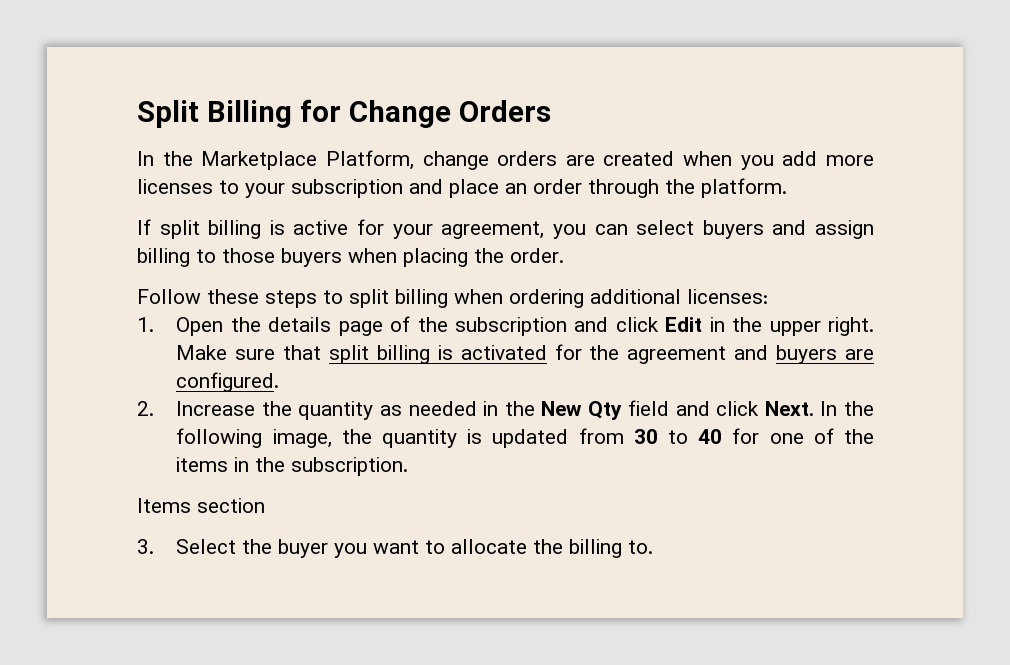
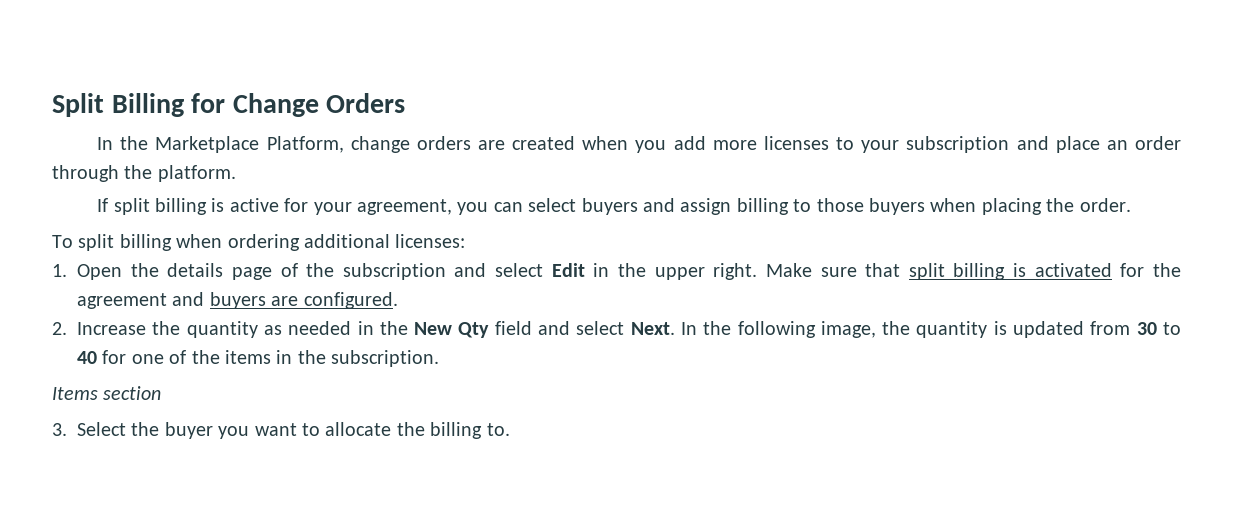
[137,289,343,308] Follow these steps to -> [52,235,73,248] To
[615,317,659,332] click -> [495,263,544,277] select
[716,401,760,416] click -> [576,321,625,335] select

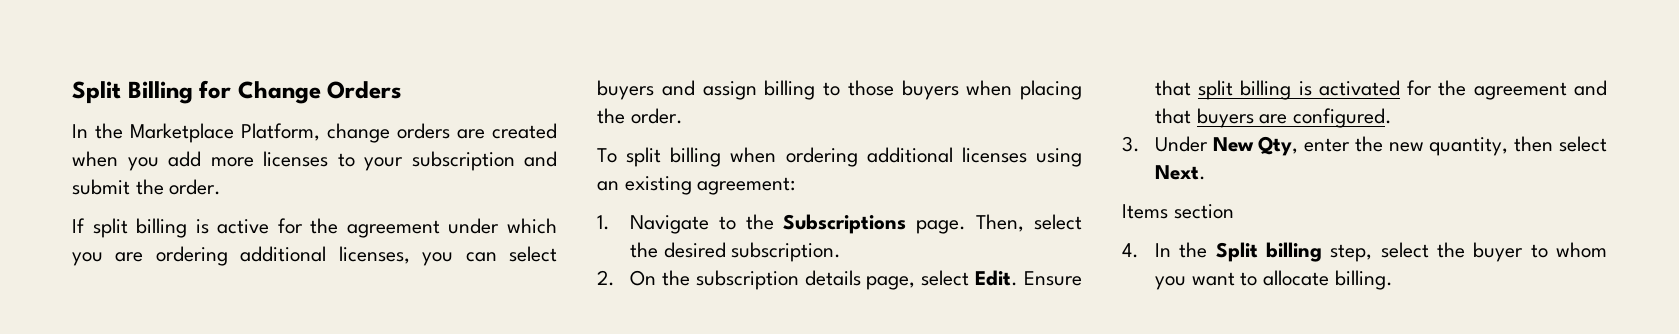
[1055,136,1181,153] [52,165,236,182] place an order through the platform. -> [72,179,222,195] submit the order.
[313,199,452,215] your agreement, -> [310,218,557,238] [72,246,410,266] the agreement under which you are ordering additional licenses,
[395,234,466,248] [52,263,857,280] licenses: // 1. Open the details page of the subscription and select Edit in the upper right. Make sure -> [961,147,1082,167] [597,176,796,195] [597,214,1082,234] [629,242,842,262] [597,270,1082,290] licenses using an existing agreement: // 1. Navigate to the Subscriptions page. Then, select the desired subscription. // 2. On the subscription details page, select Edit. Ensure
(205, 299) none -> [1154,108,1191,124] that
[52,321,1182,338] [77,350,440,367] [52,386,162,400] [52,422,213,439] 2. Increase the quantity as needed in the New Qty field and select Next. In the following image, the quantity is updated from 30 to 40 for one of the items in the subscription. // Items section // 3. Select the buyer -> [1122,136,1607,156] [1154,165,1206,180] [1122,204,1234,219] [1122,242,1607,262] 3. Under New Qty, enter the new quantity, then select Next. // Items section // 4. In the Split billing step, select the buyer to whom
[396,422,510,439] the billing to. -> [1334,270,1393,290] billing.

